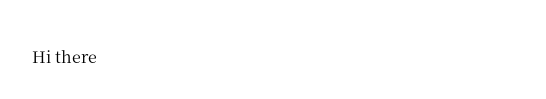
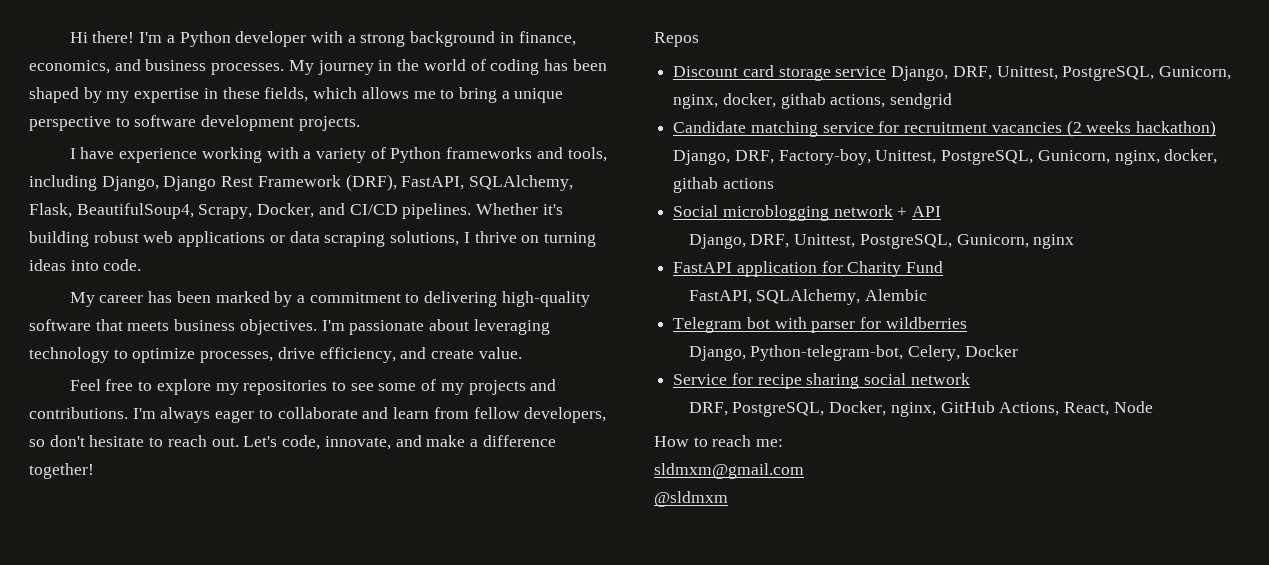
[55,50,98,63] there -> [92,31,576,47] [29,59,607,75] [29,87,564,103] [29,115,360,131] [69,147,607,163] [29,174,574,191] [29,203,563,219] [29,231,596,247] [29,259,142,271] [69,291,590,307] [29,319,550,335] [29,347,522,363] [69,379,557,395] [29,407,607,423] [29,435,556,450] [29,463,94,479] [654,32,699,47] [673,65,1232,81] [673,93,953,109] [673,120,1217,137] [673,149,1218,165] [673,177,774,193] [673,205,942,221] [688,234,1075,249] [673,261,944,277] [688,289,928,305] [673,317,967,333] [688,345,1018,361] [673,373,970,389] [688,401,1153,417] [654,435,784,447] [654,463,804,479] [654,491,728,507] there! I'm a Python developer with a strong background in finance, economics, and business processes. My journey in the world of coding has been shaped by my expertise in these fields, which allows me to bring a unique perspective to software development projects. // I have experience working with a variety of Python frameworks and tools, including Django, Django Rest Framework (DRF), FastAPI, SQLAlchemy, Flask, BeautifulSoup4, Scrapy, Docker, and CI/CD pipelines. Whether it's building robust web applications or data scraping solutions, I thrive on turning ideas into code. // My career has been marked by a commitment to delivering high-quality software that meets business objectives. I'm passionate about leveraging technology to optimize processes, drive efficiency, and create value. // Feel free to explore my repositories to see some of my projects and contributions. I'm always eager to collaborate and learn from fellow developers, so don't hesitate to reach out. Let's code, innovate, and make a difference together! // Repos // Discount card storage service Django, DRF, Unittest, PostgreSQL, Gunicorn, nginx, docker, githab actions, sendgrid // Candidate matching service for recruitment vacancies (2 weeks hackathon) Django, DRF, Factory-boy, Unittest, PostgreSQL, Gunicorn, nginx, docker, githab actions // Social microblogging network + API // Django, DRF, Unittest, PostgreSQL, Gunicorn, nginx // FastAPI application for Charity Fund // FastAPI, SQLAlchemy, Alembic // Telegram bot with parser for wildberries // Django, Python-telegram-bot, Celery, Docker // Service for recipe sharing social network // DRF, PostgreSQL, Docker, nginx, GitHub Actions, React, Node // How to reach me: // sldmxm@gmail.com // @sldmxm

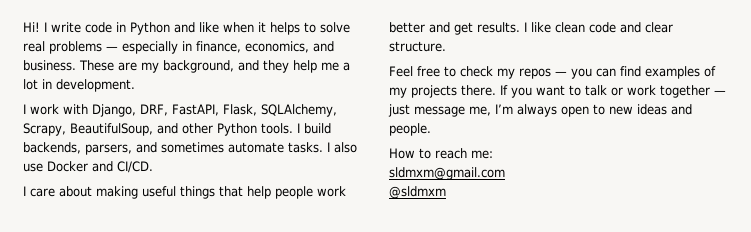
[69,31,576,47] [29,59,607,75] [29,87,564,103] [29,115,360,131] [69,147,607,163] [29,174,574,191] [29,203,563,219] [29,231,596,247] [29,259,142,271] [69,291,590,307] [29,319,550,335] [29,347,522,363] [69,379,557,395] [29,407,607,423] [29,435,556,450] [29,463,94,479] [654,32,699,47] [673,65,1232,81] [673,93,953,109] [673,120,1217,137] [673,149,1218,165] [673,177,774,193] [673,205,942,221] [688,234,1075,249] [673,261,944,277] [688,289,928,305] [673,317,967,333] [688,345,1018,361] [673,373,970,389] [688,401,1153,417] Hi there! I'm a Python developer with a strong background in finance, economics, and business processes. My journey in the world of coding has been shaped by my expertise in these fields, which allows me to bring a unique perspective to software development projects. // I have experience working with a variety of Python frameworks and tools, including Django, Django Rest Framework (DRF), FastAPI, SQLAlchemy, Flask, BeautifulSoup4, Scrapy, Docker, and CI/CD pipelines. Whether it's building robust web applications or data scraping solutions, I thrive on turning ideas into code. // My career has been marked by a commitment to delivering high-quality software that meets business objectives. I'm passionate about leveraging technology to optimize processes, drive efficiency, and create value. // Feel free to explore my repositories to see some of my projects and contributions. I'm always eager to collaborate and learn from fellow developers, so don't hesitate to reach out. Let's code, innovate, and make a difference together! // Repos // Discount card storage service Django, DRF, Unittest, PostgreSQL, Gunicorn, nginx, docker, githab actions, sendgrid // Candidate matching service for recruitment vacancies (2 weeks hackathon) Django, DRF, Factory-boy, Unittest, PostgreSQL, Gunicorn, nginx, docker, githab actions // Social microblogging network + API // Django, DRF, Unittest, PostgreSQL, Gunicorn, nginx // FastAPI application for Charity Fund // FastAPI, SQLAlchemy, Alembic // Telegram bot with parser for wildberries // Django, Python-telegram-bot, Celery, Docker // Service for recipe sharing social network // DRF, PostgreSQL, Docker, nginx, GitHub Actions, React, Node -> [23,22,350,35] [23,41,334,54] [23,60,350,73] [23,79,135,92] [23,104,337,117] [23,123,331,136] [23,142,357,155] [23,161,153,173] [23,186,346,199] [389,22,673,35] [389,41,446,52] [389,66,716,79] [389,85,726,98] [388,104,692,117] [389,123,431,136] Hi! I write code in Python and like when it helps to solve real problems — especially in finance, economics, and business. These are my background, and they help me a lot in development. // I work with Django, DRF, FastAPI, Flask, SQLAlchemy, Scrapy, BeautifulSoup, and other Python tools. I build backends, parsers, and sometimes automate tasks. I also use Docker and CI/CD. // I care about making useful things that help people work better and get results. I like clean code and clear structure. // Feel free to check my repos — you can find examples of my projects there. If you want to talk or work together — just message me, I’m always open to new ideas and people.

